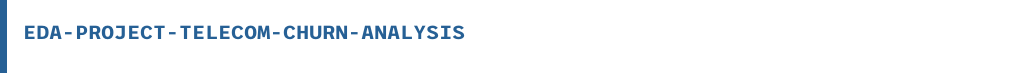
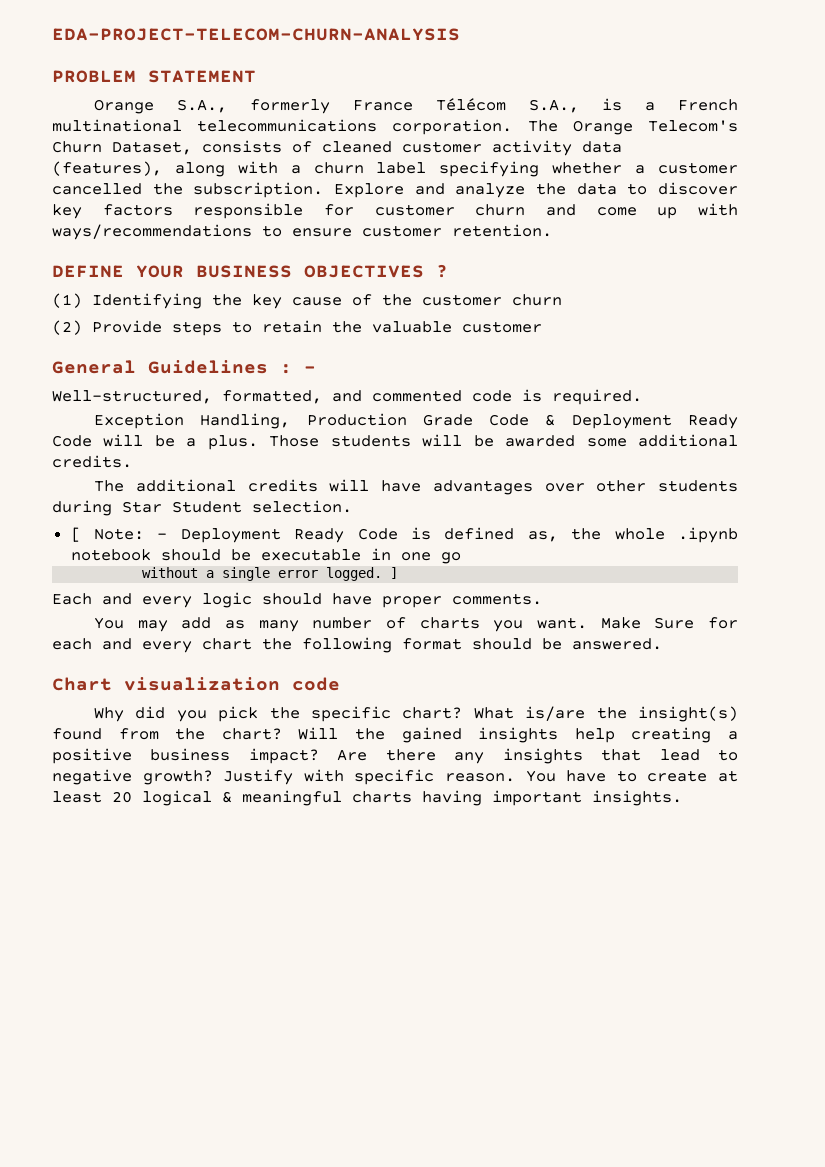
(465, 32) none -> [52,70,256,83] [94,98,739,114] [52,119,738,135] [52,140,622,156] [52,161,739,177] [52,182,738,198] [52,203,738,219] [52,224,552,240] [52,264,448,278] [52,293,562,309] [52,320,542,336] [52,360,316,374] [52,389,642,405] [94,413,739,429] [52,434,738,450] [52,455,132,468] [94,479,739,495] [52,500,352,516] [70,527,738,543] [70,548,461,564] [142,567,399,581] [52,592,542,608] [94,617,738,632] [52,637,662,653] [52,677,340,691] [94,706,739,722] [52,727,739,743] [52,748,739,764] [52,769,739,785] [52,790,682,806] // PROBLEM STATEMENT // Orange S.A., formerly France Télécom S.A., is a French multinational telecommunications corporation. The Orange Telecom's Churn Dataset, consists of cleaned customer activity data (features), along with a churn label specifying whether a customer cancelled the subscription. Explore and analyze the data to discover key factors responsible for customer churn and come up with ways/recommendations to ensure customer retention. // DEFINE YOUR BUSINESS OBJECTIVES ? // (1) Identifying the key cause of the customer churn // (2) Provide steps to retain the valuable customer // General Guidelines : - // Well-structured, formatted, and commented code is required. // Exception Handling, Production Grade Code & Deployment Ready Code will be a plus. Those students will be awarded some additional credits. // The additional credits will have advantages over other students during Star Student selection. // [ Note: - Deployment Ready Code is defined as, the whole .ipynb notebook should be executable in one go // without a single error logged. ] // Each and every logic should have proper comments. // You may add as many number of charts you want. Make Sure for each and every chart the following format should be answered. // Chart visualization code // Why did you pick the specific chart? What is/are the insight(s) found from the chart? Will the gained insights help creating a positive business impact? Are there any insights that lead to negative growth? Justify with specific reason. You have to create at least 20 logical & meaningful charts having important insights.

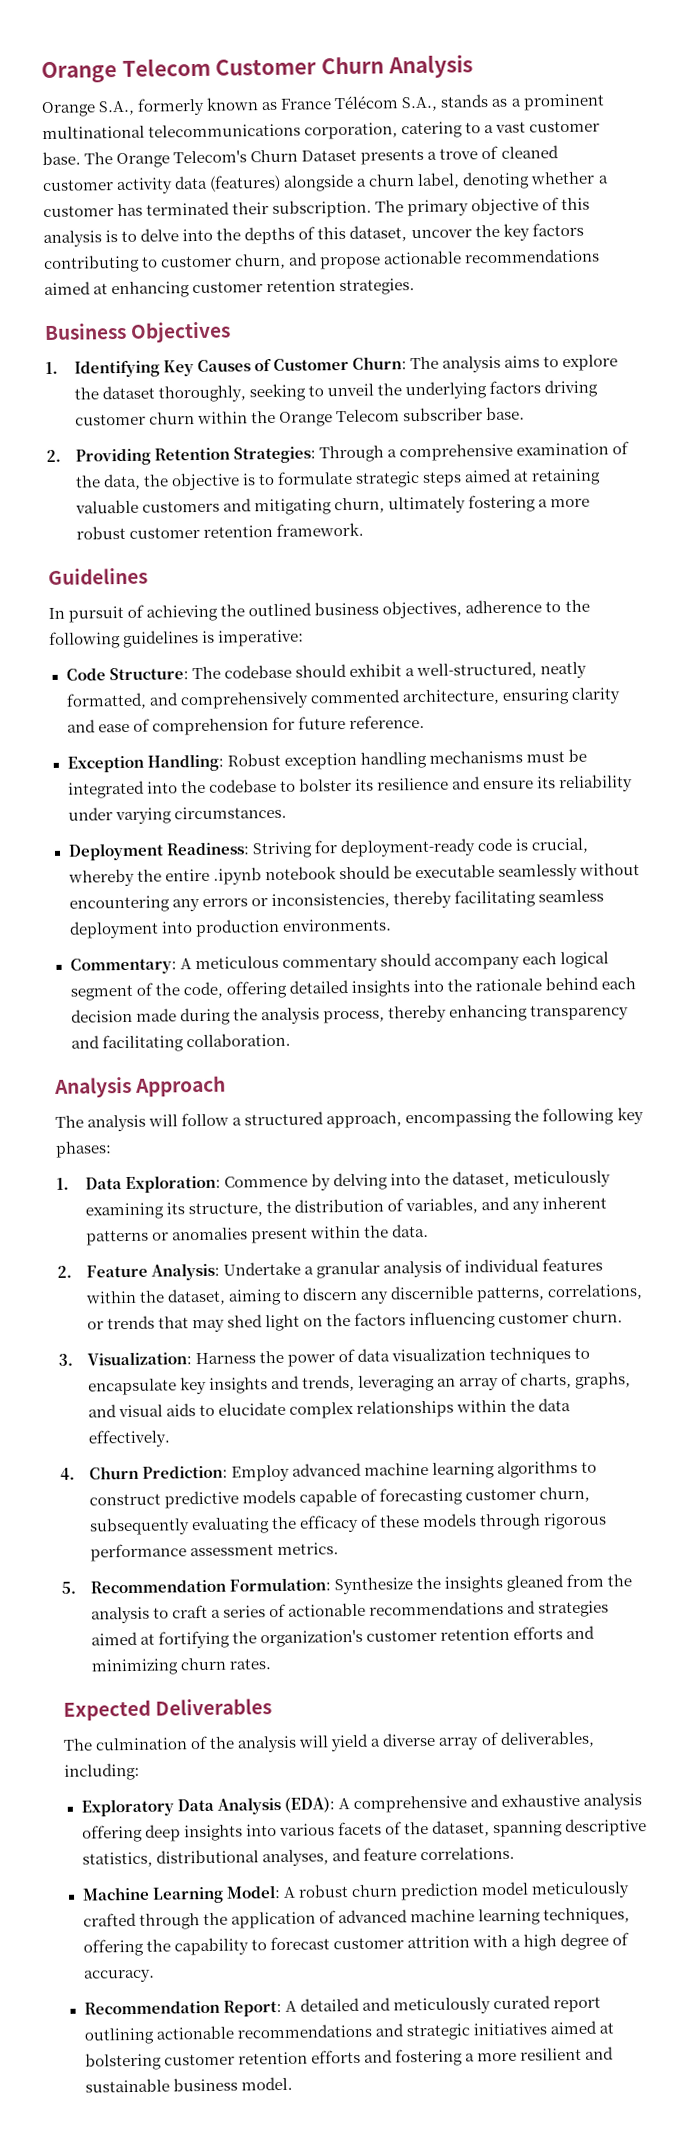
[52,28,460,41] [52,70,256,83] EDA-PROJECT-TELECOM-CHURN-ANALYSIS // PROBLEM STATEMENT -> [41,54,473,84] Orange Telecom Customer Churn Analysis
(331, 106) none -> [206,97,279,111] known as
[602,98,739,111] [52,119,738,135] [52,140,282,155] is a French multinational telecommunications corporation. The Orange Telecom's Churn Dataset, consists -> [440,93,605,111] [42,120,601,140] [42,148,479,169] stands as a prominent multinational telecommunications corporation, catering to a vast customer base. The Orange Telecom's Churn Dataset presents a trove
[52,161,739,177] [52,182,738,198] [52,203,738,219] [52,224,552,240] [52,264,448,278] [52,293,562,309] [52,320,542,336] [52,360,316,374] [52,389,642,405] [94,413,739,429] [52,434,738,450] [52,455,132,468] [94,479,739,495] [52,500,352,516] [70,527,665,543] (features), along with a churn label specifying whether a customer cancelled the subscription. Explore and analyze the data to discover key factors responsible for customer churn and come up with ways/recommendations to ensure customer retention. // DEFINE YOUR BUSINESS OBJECTIVES ? // (1) Identifying the key cause of the customer churn // (2) Provide steps to retain the valuable customer // General Guidelines : - // Well-structured, formatted, and commented code is required. // Exception Handling, Production Grade Code & Deployment Ready Code will be a plus. Those students will be awarded some additional credits. // The additional credits will have advantages over other students during Star Student selection. // [ Note: - Deployment Ready Code is defined as, the whole -> [209,171,609,192] [43,197,591,218] [43,222,584,248] [43,248,601,274] [44,278,416,299] [44,321,232,343] [45,354,619,378] [73,379,599,403] [74,406,526,427] [46,441,630,466] [74,468,602,491] [74,494,591,516] [75,522,364,540] [48,567,148,585] [48,599,590,623] [49,629,305,649] [65,661,587,681] [65,687,621,710] [66,714,425,736] [66,748,587,773] [67,774,634,799] [67,805,287,825] [67,837,589,861] [67,868,210,887] (features) alongside a churn label, denoting whether a customer has terminated their subscription. The primary objective of this analysis is to delve into the depths of this dataset, uncover the key factors contributing to customer churn, and propose actionable recommendations aimed at enhancing customer retention strategies. // Business Objectives // 1. Identifying Key Causes of Customer Churn: The analysis aims to explore the dataset thoroughly, seeking to unveil the underlying factors driving customer churn within the Orange Telecom subscriber base. // 2. Providing Retention Strategies: Through a comprehensive examination of the data, the objective is to formulate strategic steps aimed at retaining valuable customers and mitigating churn, ultimately fostering a more robust customer retention framework. // Guidelines // In pursuit of achieving the outlined business objectives, adherence to the following guidelines is imperative: // Code Structure: The codebase should exhibit a well-structured, neatly formatted, and comprehensively commented architecture, ensuring clarity and ease of comprehension for future reference. // Exception Handling: Robust exception handling mechanisms must be integrated into the codebase to bolster its resilience and ensure its reliability under varying circumstances. // Deployment Readiness: Striving for deployment-ready code is crucial, whereby the entire
[370,548,461,564] [142,567,399,581] [52,592,542,608] [94,617,738,632] [52,637,662,653] [52,677,340,691] [94,706,739,722] [52,727,739,743] [52,748,739,764] [52,769,739,785] [52,790,682,806] in one go // without a single error logged. ] // Each and every logic should have proper comments. // You may add as many number of charts you want. Make Sure for each and every chart the following format should be answered. // Chart visualization code // Why did you pick the specific chart? What is/are the insight(s) found from the chart? Will the gained insights help creating a positive business impact? Are there any insights that lead to negative growth? Justify with specific reason. You have to create at least 20 logical & meaningful charts having important insights. -> [497,863,640,881] [68,889,604,913] [68,918,392,939] [69,951,609,975] [69,976,637,1001] [70,1004,629,1026] [70,1032,291,1053] [54,1075,227,1098] [55,1107,644,1132] [55,1141,112,1158] [56,1170,612,1194] [84,1196,608,1220] [85,1223,430,1246] [57,1257,604,1281] [84,1284,644,1306] [86,1310,624,1333] [58,1347,591,1367] [87,1372,632,1396] [87,1398,572,1419] [87,1429,170,1448] [60,1460,598,1482] [88,1486,591,1509] [88,1512,608,1536] [89,1542,339,1562] [61,1573,633,1595] [90,1600,610,1624] [90,1625,596,1649] [90,1657,271,1676] [63,1698,273,1721] [63,1730,595,1753] [64,1762,140,1781] [80,1793,642,1817] [81,1818,648,1843] [81,1846,515,1868] [81,1881,630,1904] [82,1907,630,1930] [82,1932,630,1957] [83,1969,155,1983] [83,1995,601,2017] [83,2020,614,2045] [84,2046,614,2071] [84,2076,293,2093] seamlessly without encountering any errors or inconsistencies, thereby facilitating seamless deployment into production environments. // Commentary: A meticulous commentary should accompany each logical segment of the code, offering detailed insights into the rationale behind each decision made during the analysis process, thereby enhancing transparency and facilitating collaboration. // Analysis Approach // The analysis will follow a structured approach, encompassing the following key phases: // 1. Data Exploration: Commence by delving into the dataset, meticulously examining its structure, the distribution of variables, and any inherent patterns or anomalies present within the data. // 2. Feature Analysis: Undertake a granular analysis of individual features within the dataset, aiming to discern any discernible patterns, correlations, or trends that may shed light on the factors influencing customer churn. // 3. Visualization: Harness the power of data visualization techniques to encapsulate key insights and trends, leveraging an array of charts, graphs, and visual aids to elucidate complex relationships within the data effectively. // 4. Churn Prediction: Employ advanced machine learning algorithms to construct predictive models capable of forecasting customer churn, subsequently evaluating the efficacy of these models through rigorous performance assessment metrics. // 5. Recommendation Formulation: Synthesize the insights gleaned from the analysis to craft a series of actionable recommendations and strategies aimed at fortifying the organization's customer retention efforts and minimizing churn rates. // Expected Deliverables // The culmination of the analysis will yield a diverse array of deliverables, including: // Exploratory Data Analysis (EDA): A comprehensive and exhaustive analysis offering deep insights into various facets of the dataset, spanning descriptive statistics, distributional analyses, and feature correlations. // Machine Learning Model: A robust churn prediction model meticulously crafted through the application of advanced machine learning techniques, offering the capability to forecast customer attrition with a high degree of accuracy. // Recommendation Report: A detailed and meticulously curated report outlining actionable recommendations and strategic initiatives aimed at bolstering customer retention efforts and fostering a more resilient and sustainable business model.

